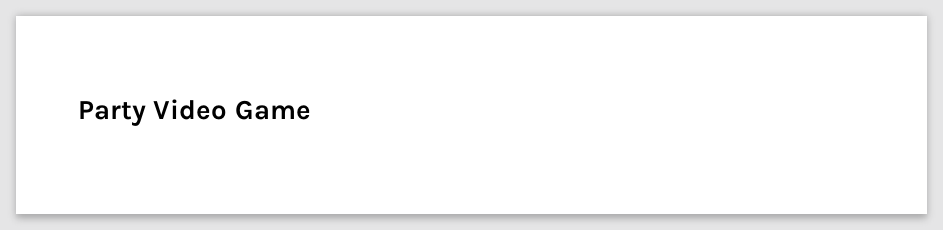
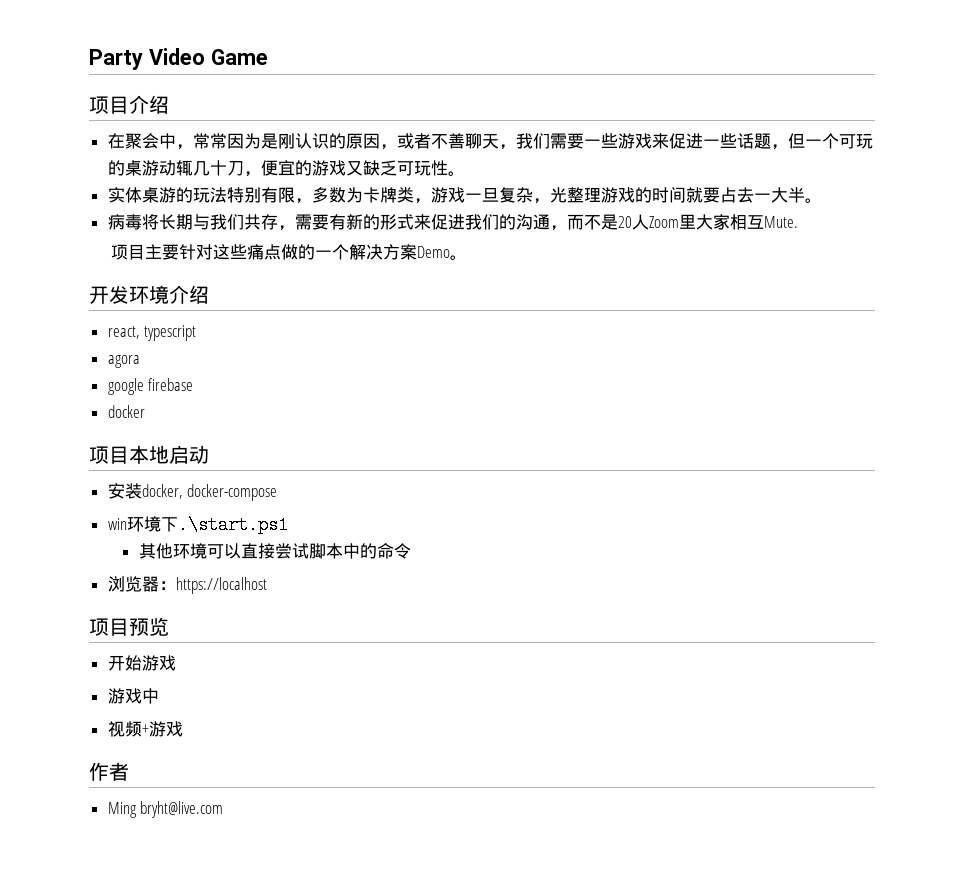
(311, 110) none -> [89,95,169,114] [107,133,873,150] [107,160,465,177] [107,187,822,204] [107,214,798,231] [111,244,468,260] [89,285,209,304] [107,325,197,341] [107,355,140,368] [107,378,194,395] [107,405,145,418] [89,445,209,464] [107,483,278,501] [107,516,288,534] [138,543,411,559] [107,576,267,594] [89,617,169,636] [107,655,176,671] [107,688,159,704] [107,721,183,737] [89,762,129,781] [107,801,224,818] // 项目介绍 // 在聚会中，常常因为是刚认识的原因，或者不善聊天，我们需要一些游戏来促进一些话题，但一个可玩的桌游动辄几十刀，便宜的游戏又缺乏可玩性。 // 实体桌游的玩法特别有限，多数为卡牌类，游戏一旦复杂，光整理游戏的时间就要占去一大半。 // 病毒将长期与我们共存，需要有新的形式来促进我们的沟通，而不是20人Zoom里大家相互Mute. // 项目主要针对这些痛点做的一个解决方案Demo。 // 开发环境介绍 // react, typescript // agora // google firebase // docker // 项目本地启动 // 安装docker, docker-compose // win环境下.\start.ps1 // 其他环境可以直接尝试脚本中的命令 // 浏览器：https://localhost // 项目预览 // 开始游戏 // 游戏中 // 视频+游戏 // 作者 // Ming bryht@live.com

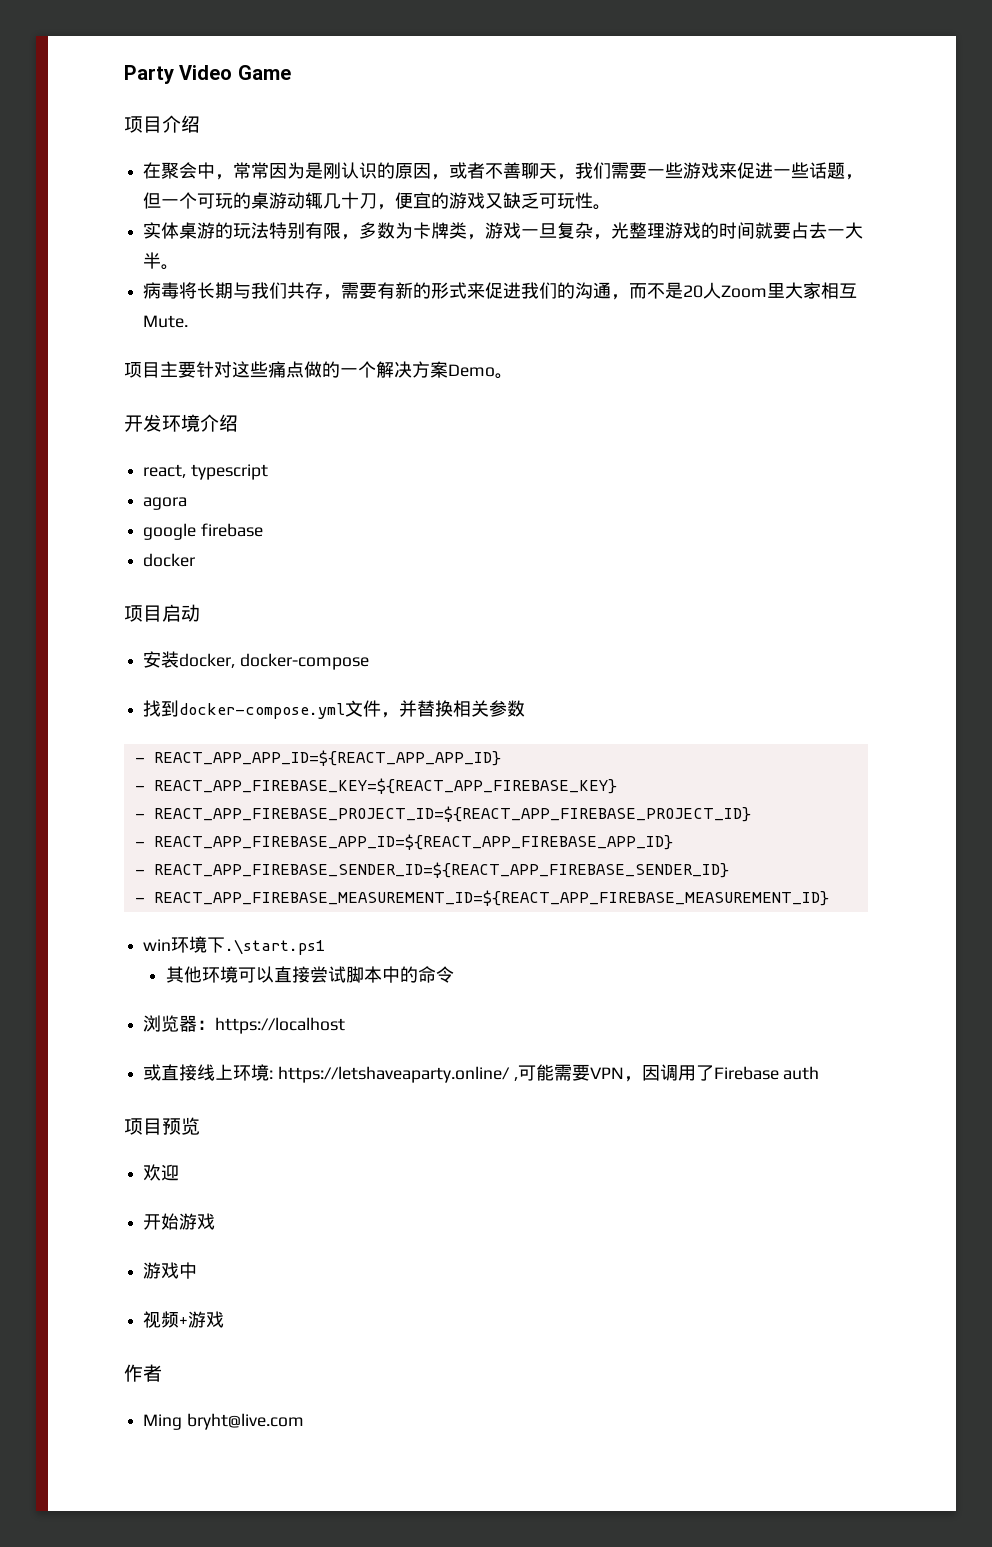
[129,445,169,464] 本地 -> (162, 613) none
(278, 492) none -> [143,700,526,719] [134,750,501,766] [134,778,617,794] [134,806,751,822] [134,834,673,850] [134,862,729,878] [134,890,829,906] // 找到docker-compose.yml文件，并替换相关参数 // - REACT_APP_APP_ID=${REACT_APP_APP_ID} // - REACT_APP_FIREBASE_KEY=${REACT_APP_FIREBASE_KEY} // - REACT_APP_FIREBASE_PROJECT_ID=${REACT_APP_FIREBASE_PROJECT_ID} // - REACT_APP_FIREBASE_APP_ID=${REACT_APP_FIREBASE_APP_ID} // - REACT_APP_FIREBASE_SENDER_ID=${REACT_APP_FIREBASE_SENDER_ID} // - REACT_APP_FIREBASE_MEASUREMENT_ID=${REACT_APP_FIREBASE_MEASUREMENT_ID}
(267, 585) none -> [143,1064,820,1083] // 或直接线上环境: https://letshaveaparty.online/ ,可能需要VPN，因调用了Firebase auth
(169, 626) none -> [143,1164,180,1181] // 欢迎

